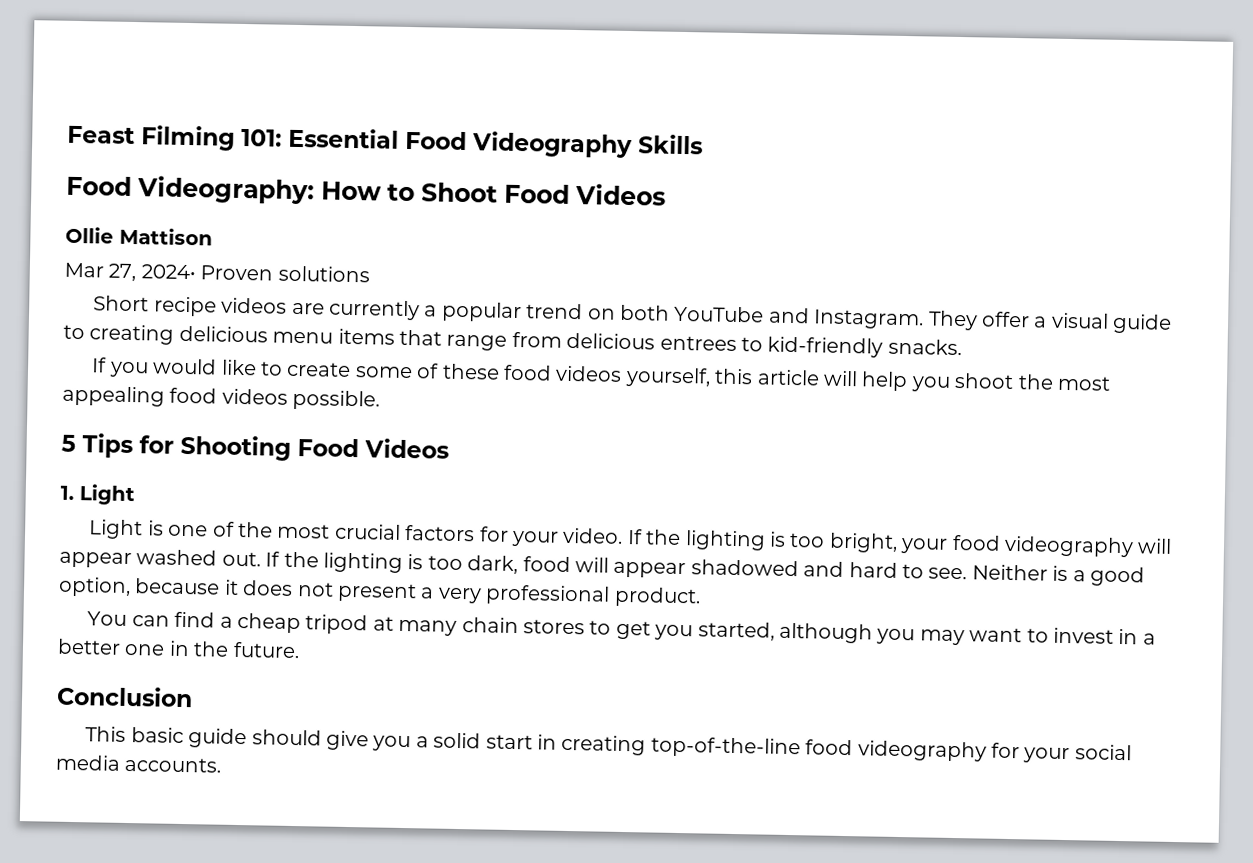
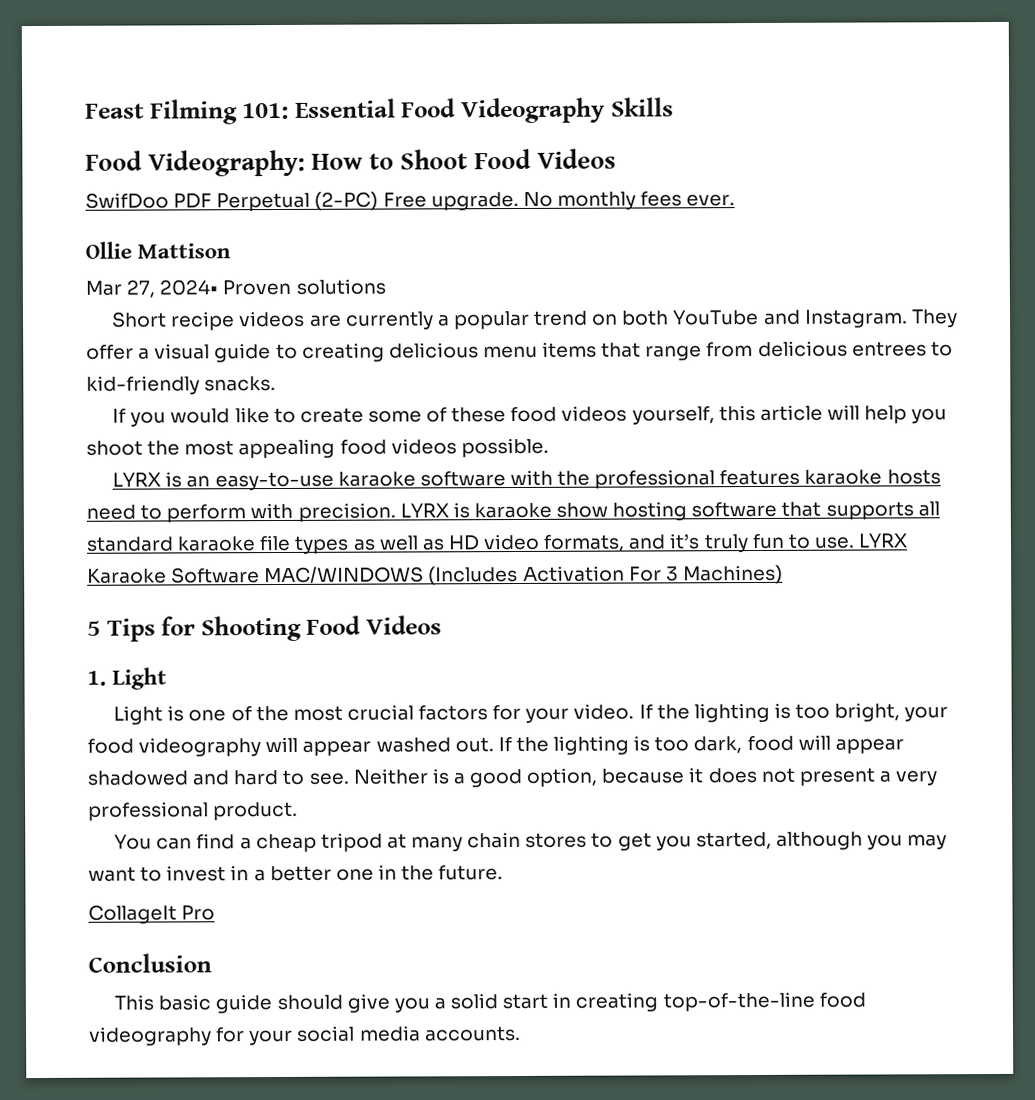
(666, 194) none -> [85,191,736,212] // SwifDoo PDF Perpetual (2-PC) Free upgrade. No monthly fees ever.
(381, 400) none -> [112,469,941,491] [86,501,940,523] [86,533,908,554] [87,564,783,586] // LYRX is an easy-to-use karaoke software with the professional features karaoke hosts need to perform with precision. LYRX is karaoke show hosting software that supports all standard karaoke file types as well as HD video formats, and it’s truly fun to use. LYRX Karaoke Software MAC/WINDOWS (Includes Activation For 3 Machines)
(300, 650) none -> [88,904,216,924] // CollageIt Pro

